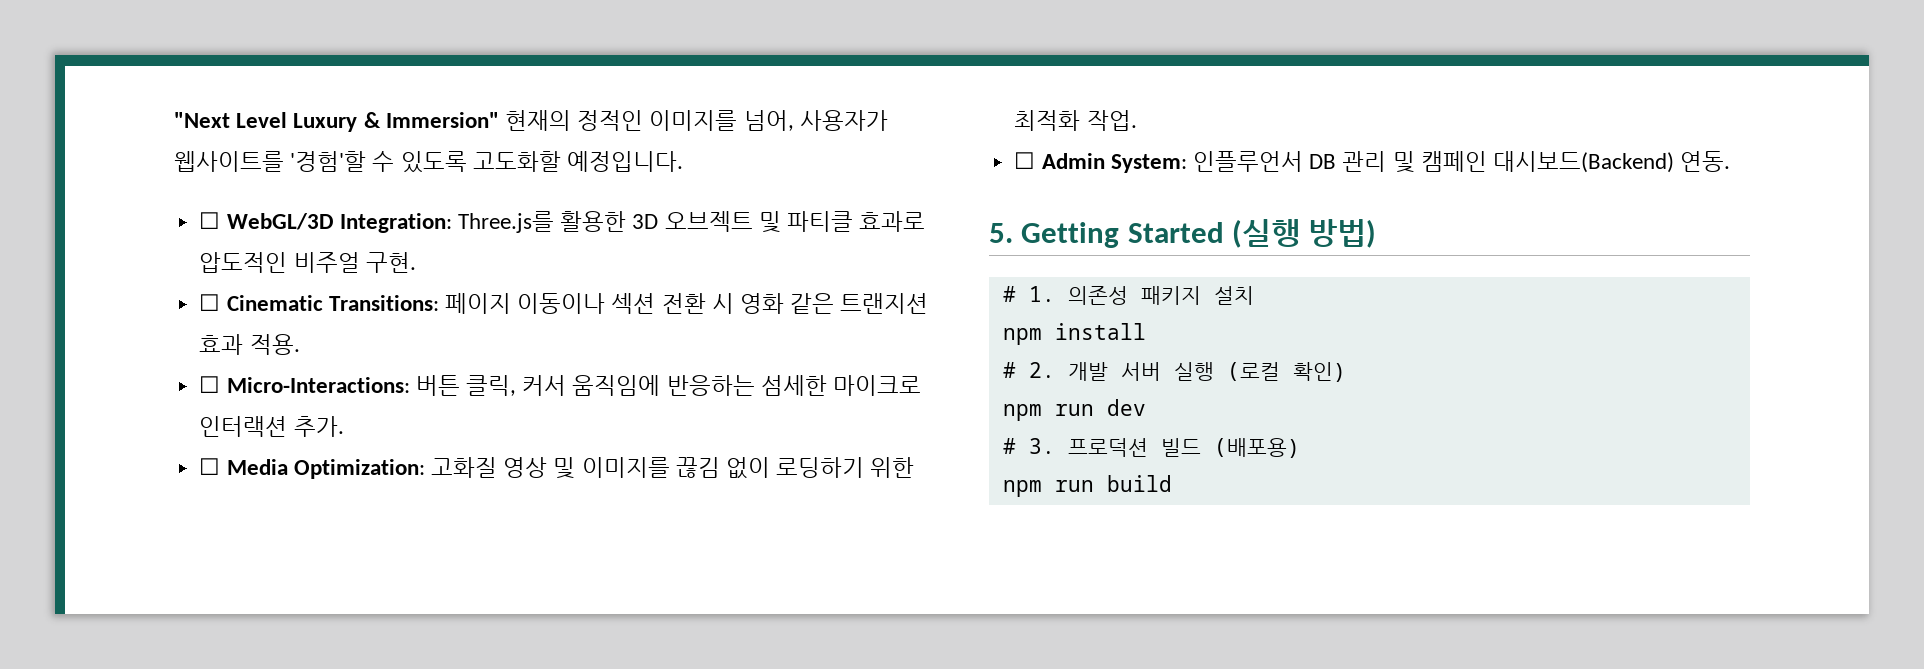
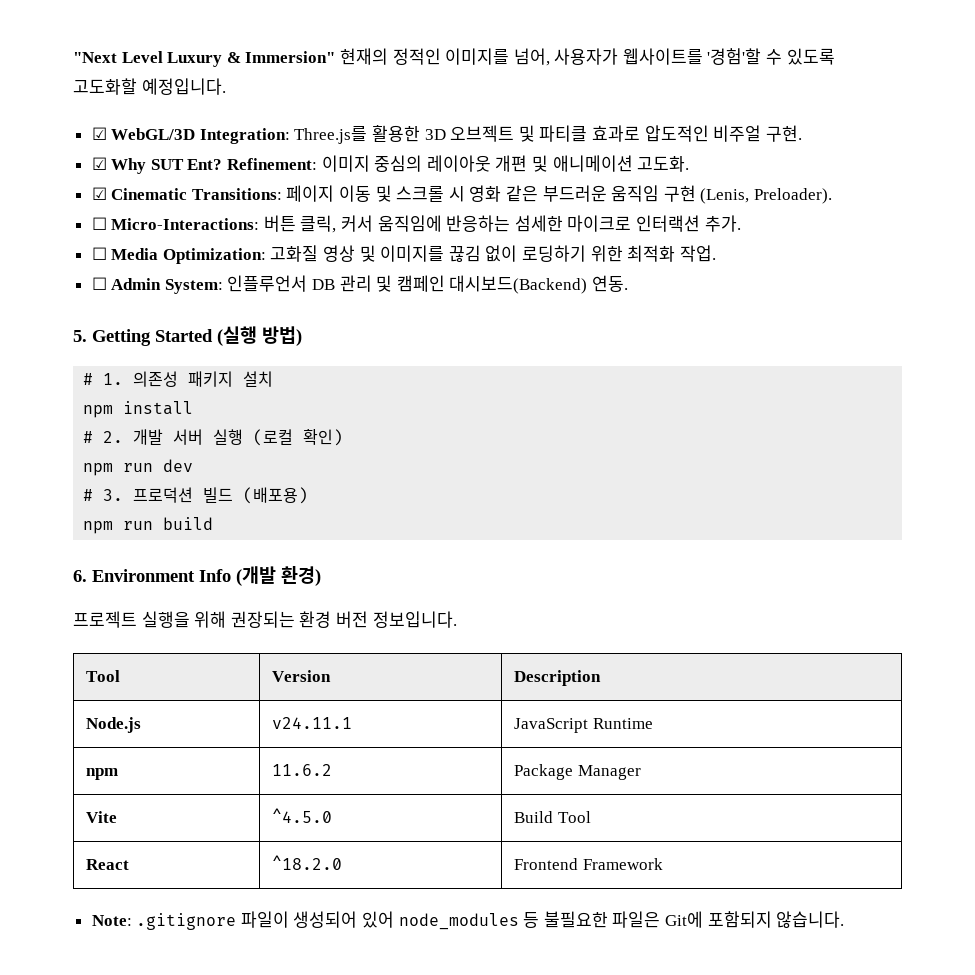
[199,212,221,229] ☐ -> [91,127,107,140] ☑
[199,293,929,314] [199,334,300,355] ☐ Cinematic Transitions: 페이지 이동이나 섹션 전환 시 영화 같은 트랜지션 효과 적용. -> [91,155,690,174] [91,185,832,204] ☑ Why SUT Ent? Refinement: 이미지 중심의 레이아웃 개편 및 애니메이션 고도화. // ☑ Cinematic Transitions: 페이지 이동 및 스크롤 시 영화 같은 부드러운 움직임 구현 (Lenis, Preloader).
(1172, 483) none -> [73,566,321,586] [73,611,457,628] [86,670,121,682] [272,670,332,682] [514,670,602,686] [86,717,142,733] [272,717,353,729] [514,718,653,733] [86,768,119,780] [272,764,333,776] [514,764,641,780] [86,811,118,823] [272,808,333,823] [514,811,591,823] [86,859,130,870] [272,855,343,870] [514,858,663,870] [91,911,845,930] // 6. Environment Info (개발 환경) // 프로젝트 실행을 위해 권장되는 환경 버전 정보입니다. // Tool | Version | Description // Node.js | v24.11.1 | JavaScript Runtime // npm | 11.6.2 | Package Manager // Vite | ^4.5.0 | Build Tool // React | ^18.2.0 | Frontend Framework // Note: .gitignore 파일이 생성되어 있어 node_modules 등 불필요한 파일은 Git에 포함되지 않습니다.

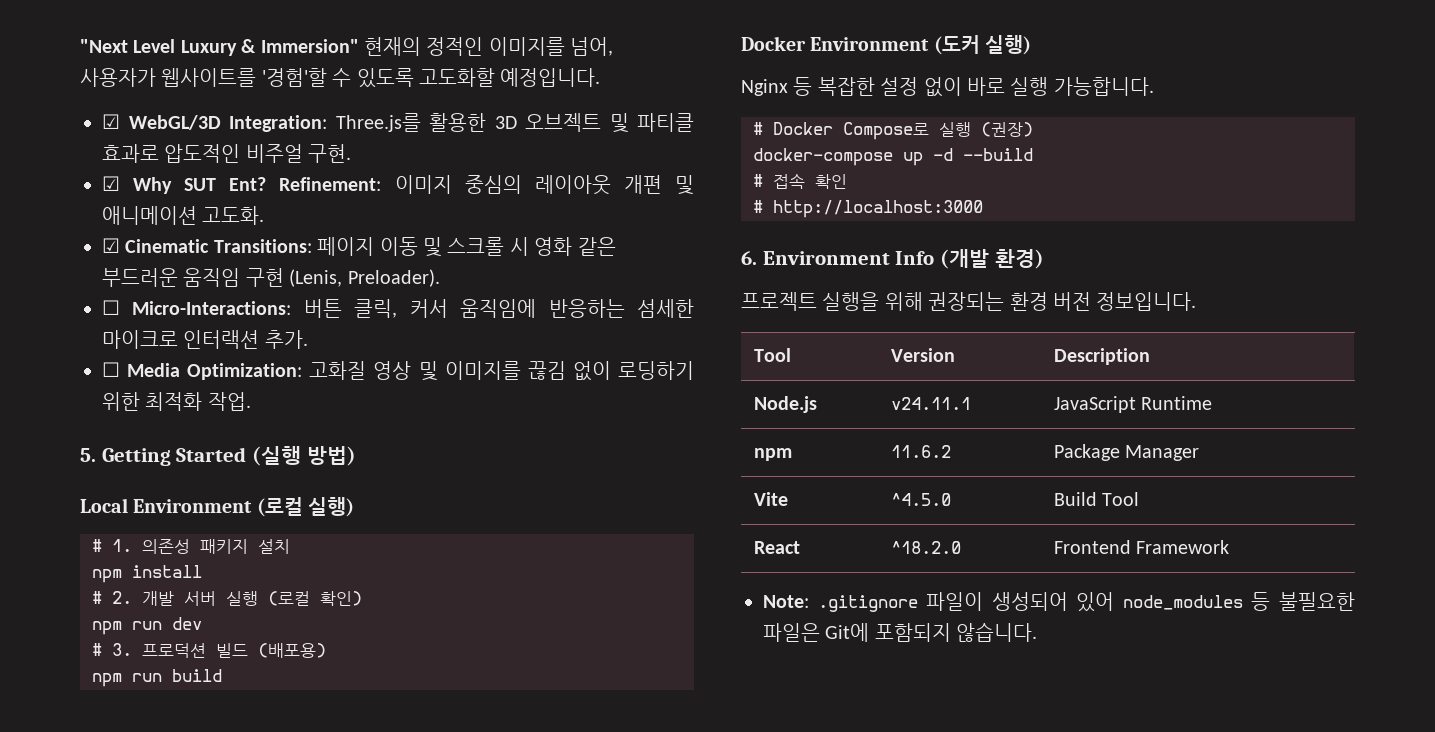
[91,275,629,294] // ☐ Admin System: 인플루언서 DB 관리 및 캠페인 대시보드(Backend) 연동. -> (251, 401) none
(302, 336) none -> [80,497,355,517] // Local Environment (로컬 실행)
(214, 523) none -> [741,35,1032,55] [741,77,1154,97] [753,122,1033,140] [753,148,1033,166] [753,173,847,189] [753,200,983,218] // Docker Environment (도커 실행) // Nginx 등 복잡한 설정 없이 바로 실행 가능합니다. // # Docker Compose로 실행 (권장) // docker-compose up -d --build // # 접속 확인 // # http://localhost:3000

